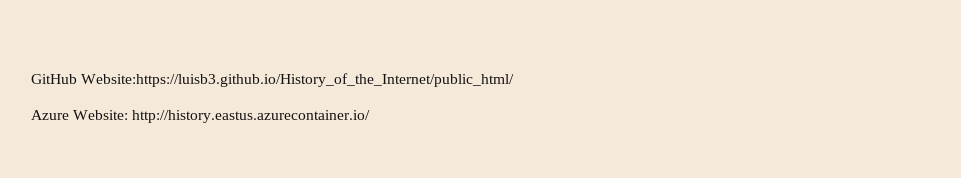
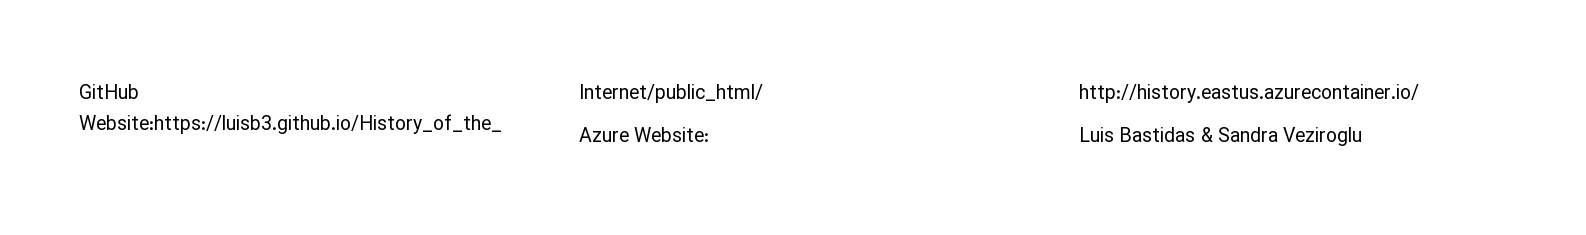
(371, 116) none -> [1079,127,1363,146] // Luis Bastidas & Sandra Veziroglu

